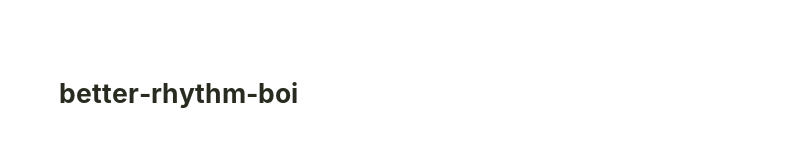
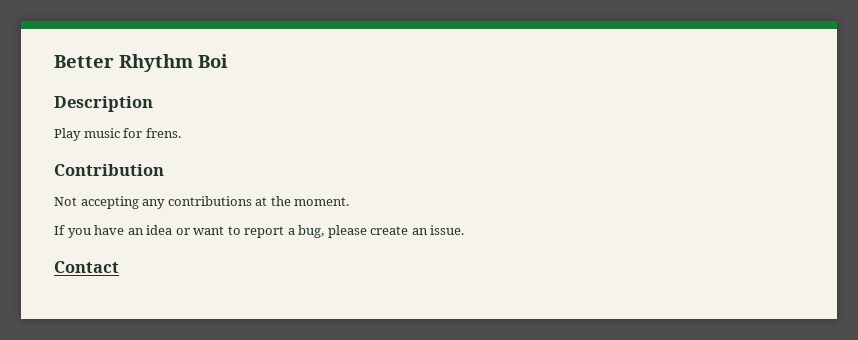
[59,82,298,109] better-rhythm-boi -> [54,54,228,72] [54,96,153,112] [54,128,181,141] [54,164,164,176] [54,196,350,209] [54,225,465,238] [54,261,119,273] Better Rhythm Boi // Description // Play music for frens. // Contribution // Not accepting any contributions at the moment. // If you have an idea or want to report a bug, please create an issue. // Contact

